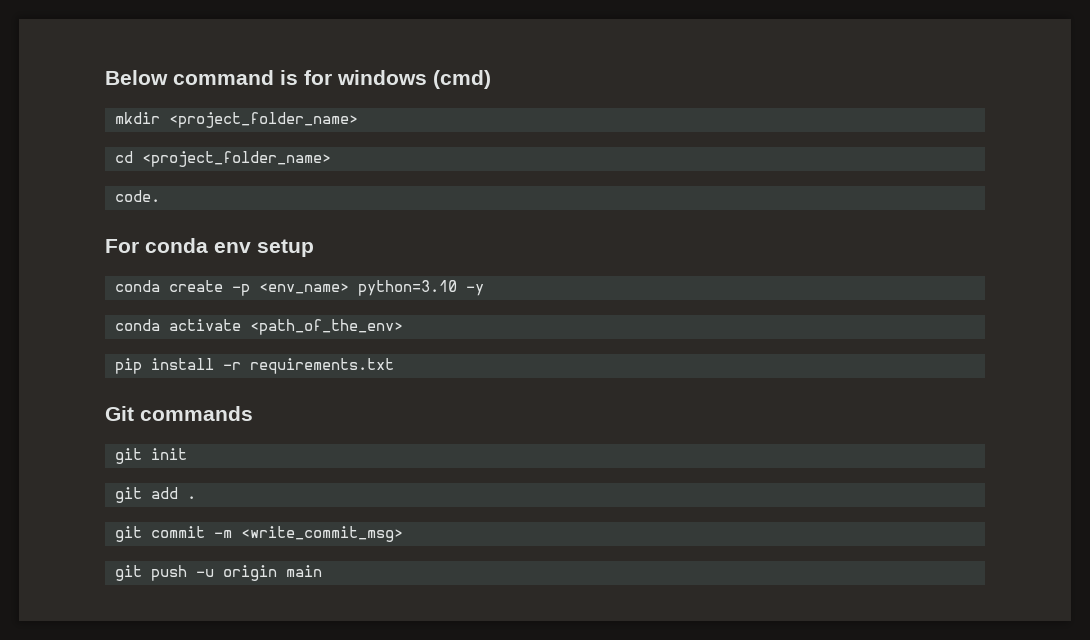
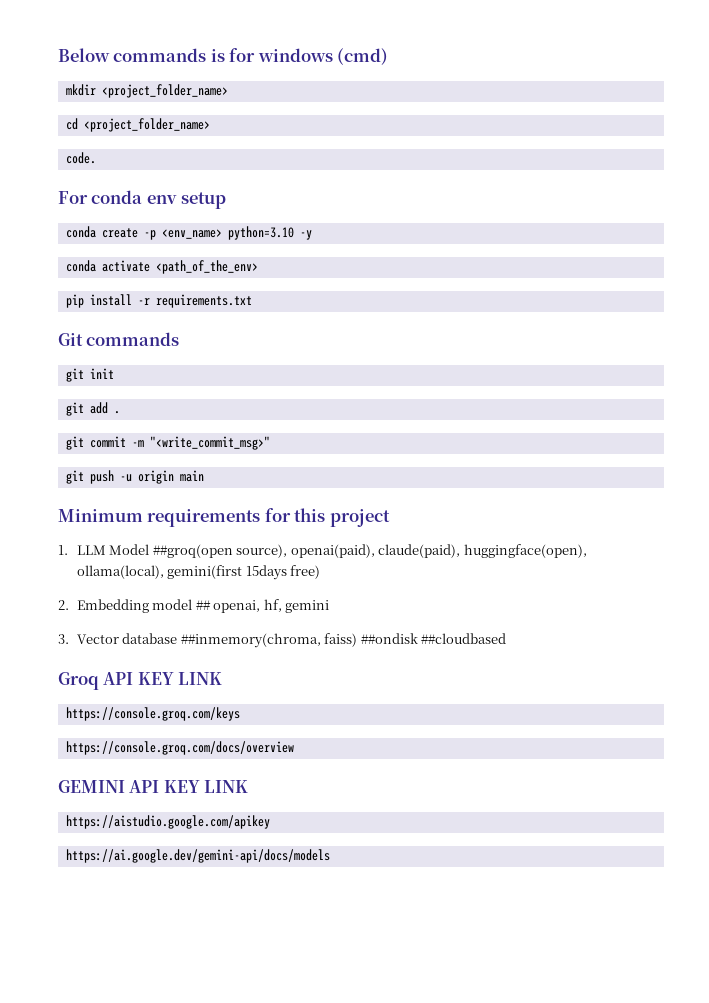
[173,70,274,85] command -> [113,48,207,62] commands
[241,526,404,542] <write_commit_msg> -> [149,436,270,450] "<write_commit_msg>"
(323, 571) none -> [58,508,390,527] [58,544,587,558] [76,565,321,580] [58,599,330,613] [58,633,507,648] [58,672,223,690] [65,707,240,721] [65,741,294,755] [58,780,249,793] [65,815,270,829] [65,849,330,863] // Minimum requirements for this project // 1. LLM Model ##groq(open source), openai(paid), claude(paid), huggingface(open), ollama(local), gemini(first 15days free) // 2. Embedding model ## openai, hf, gemini // 3. Vector database ##inmemory(chroma, faiss) ##ondisk ##cloudbased // Groq API KEY LINK // https://console.groq.com/keys // https://console.groq.com/docs/overview // GEMINI API KEY LINK // https://aistudio.google.com/apikey // https://ai.google.dev/gemini-api/docs/models

